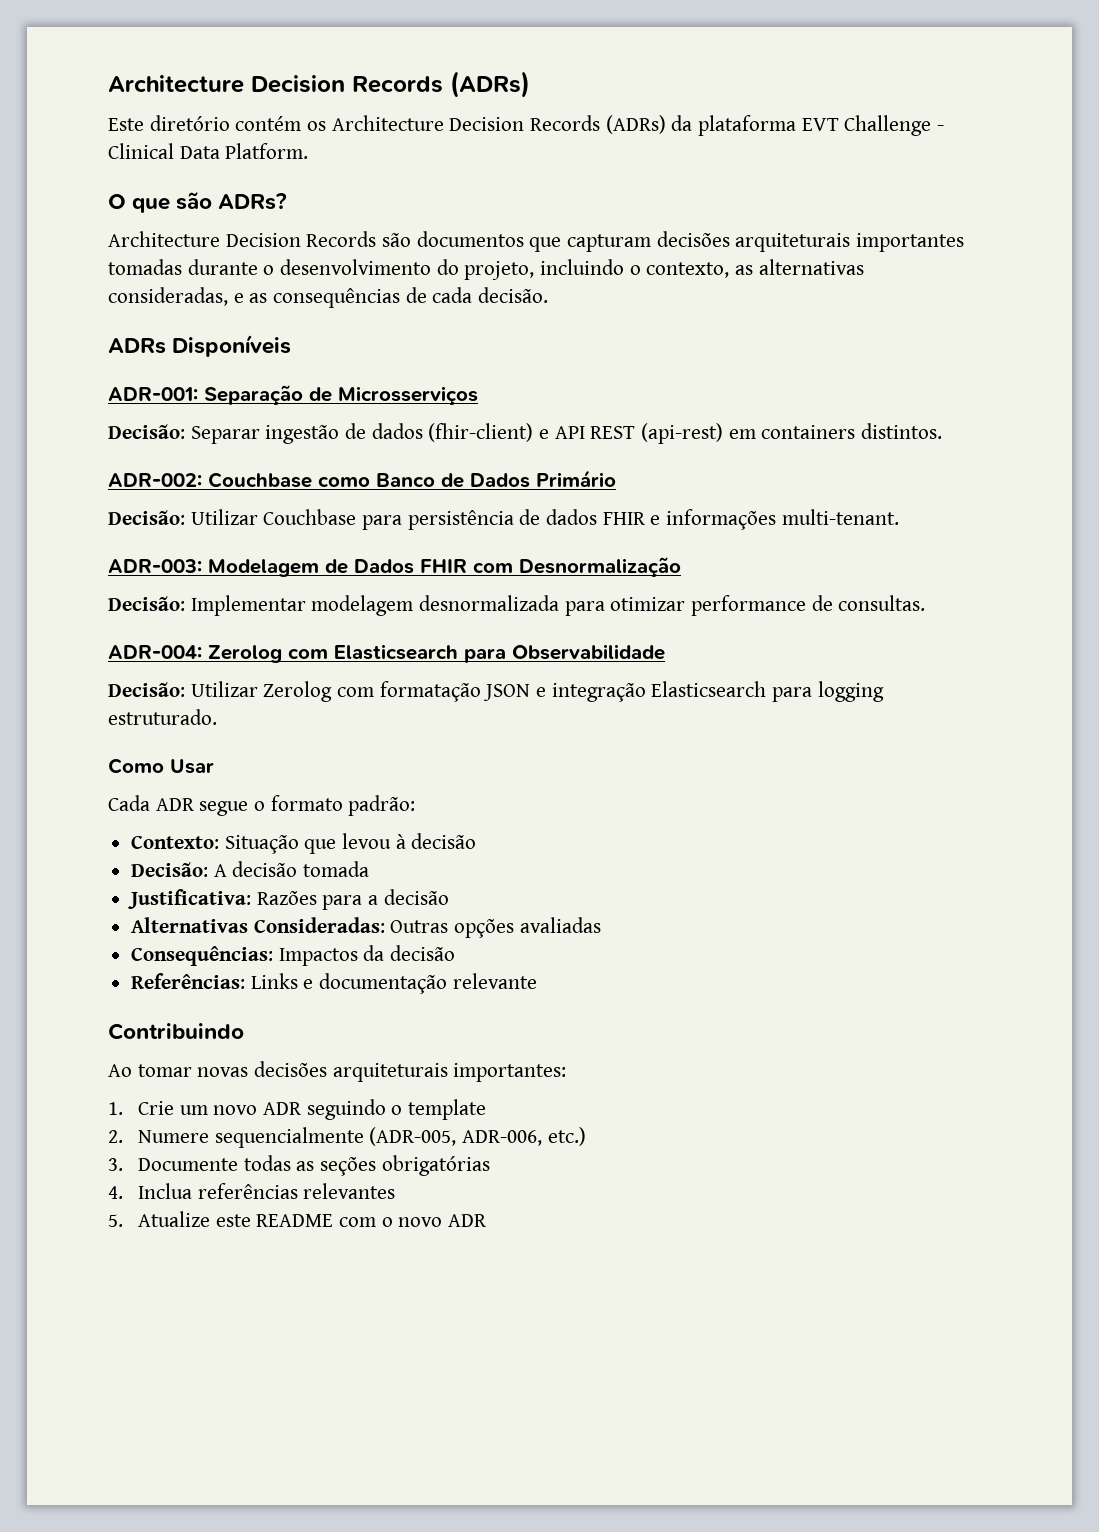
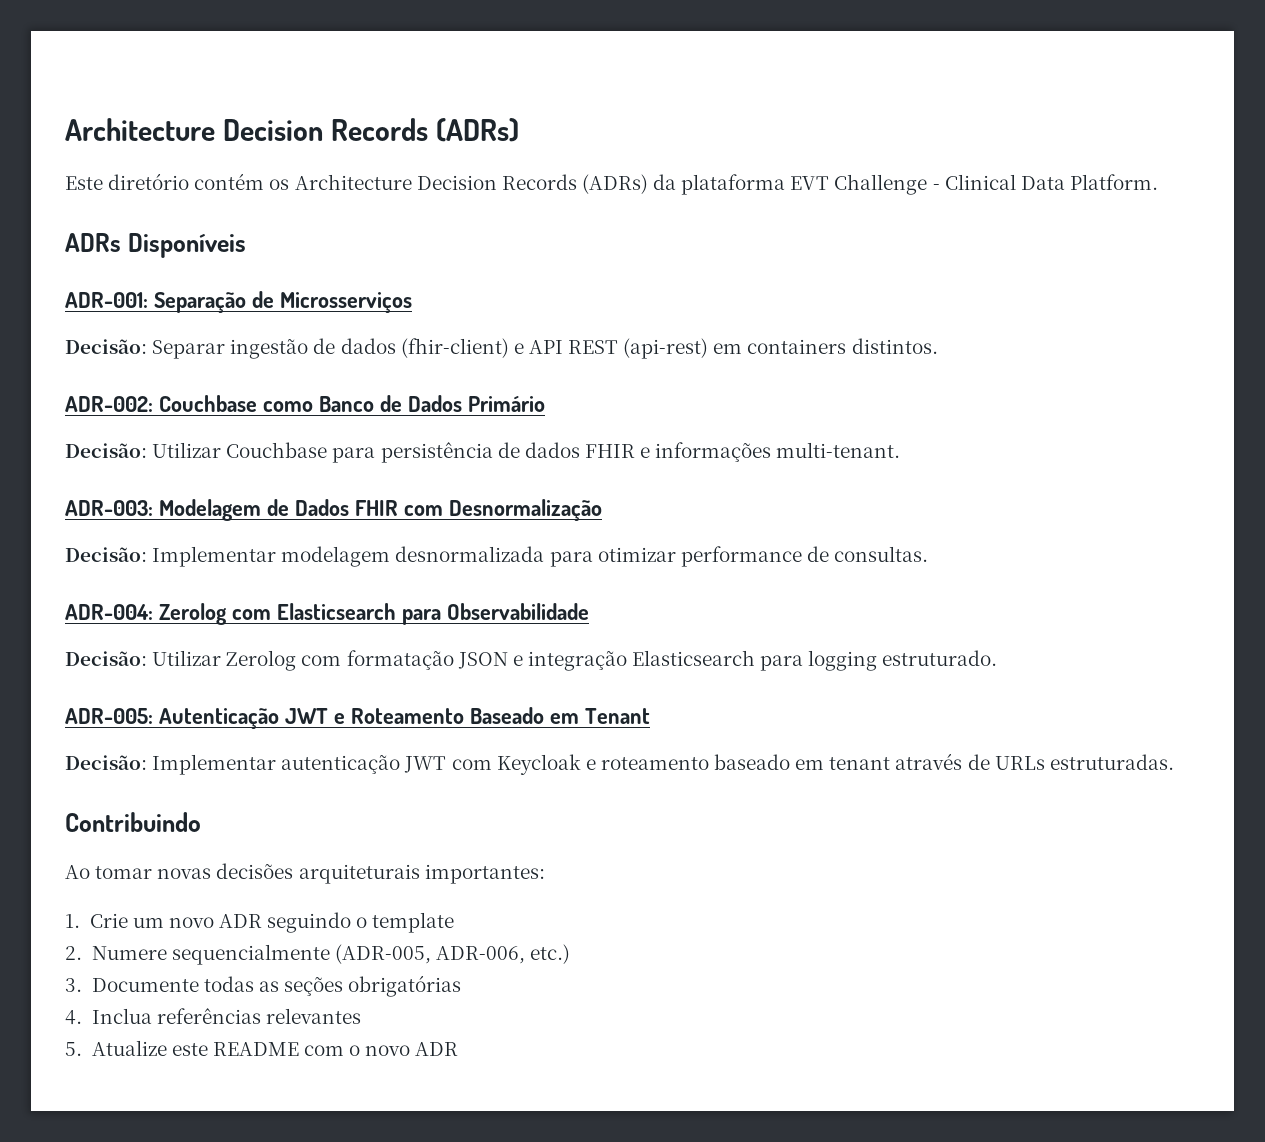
[108,192,288,213] [108,231,965,252] [108,259,864,280] [108,287,549,308] // O que são ADRs? // Architecture Decision Records são documentos que capturam decisões arquiteturais importantes tomadas durante o desenvolvimento do projeto, incluindo o contexto, as alternativas consideradas, e as consequências de cada decisão. -> (1158, 182) none
[108,758,214,774] [108,795,416,816] [131,833,477,854] [131,861,370,877] [128,889,449,910] [131,917,601,938] [131,945,456,966] [131,973,537,994] Como Usar // Cada ADR segue o formato padrão: // Contexto: Situação que levou à decisão // Decisão: A decisão tomada // Justificativa: Razões para a decisão // Alternativas Consideradas: Outras opções avaliadas // Consequências: Impactos da decisão // Referências: Links e documentação relevante -> [65,707,650,729] [65,753,1174,775] ADR-005: Autenticação JWT e Roteamento Baseado em Tenant // Decisão: Implementar autenticação JWT com Keycloak e roteamento baseado em tenant através de URLs estruturadas.

